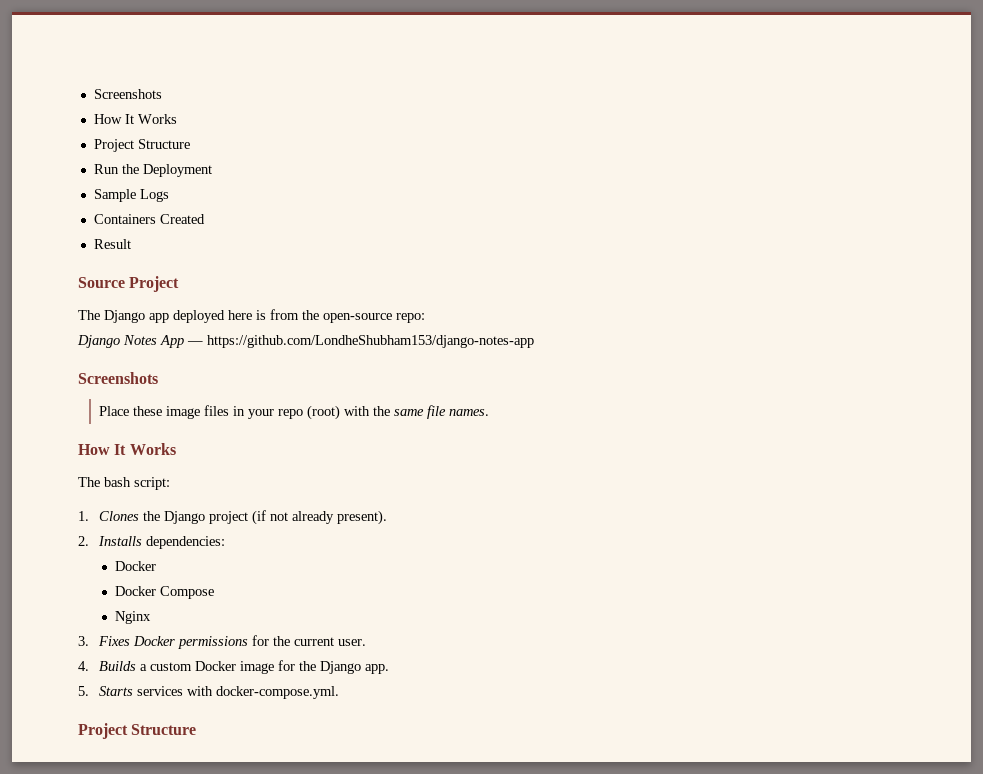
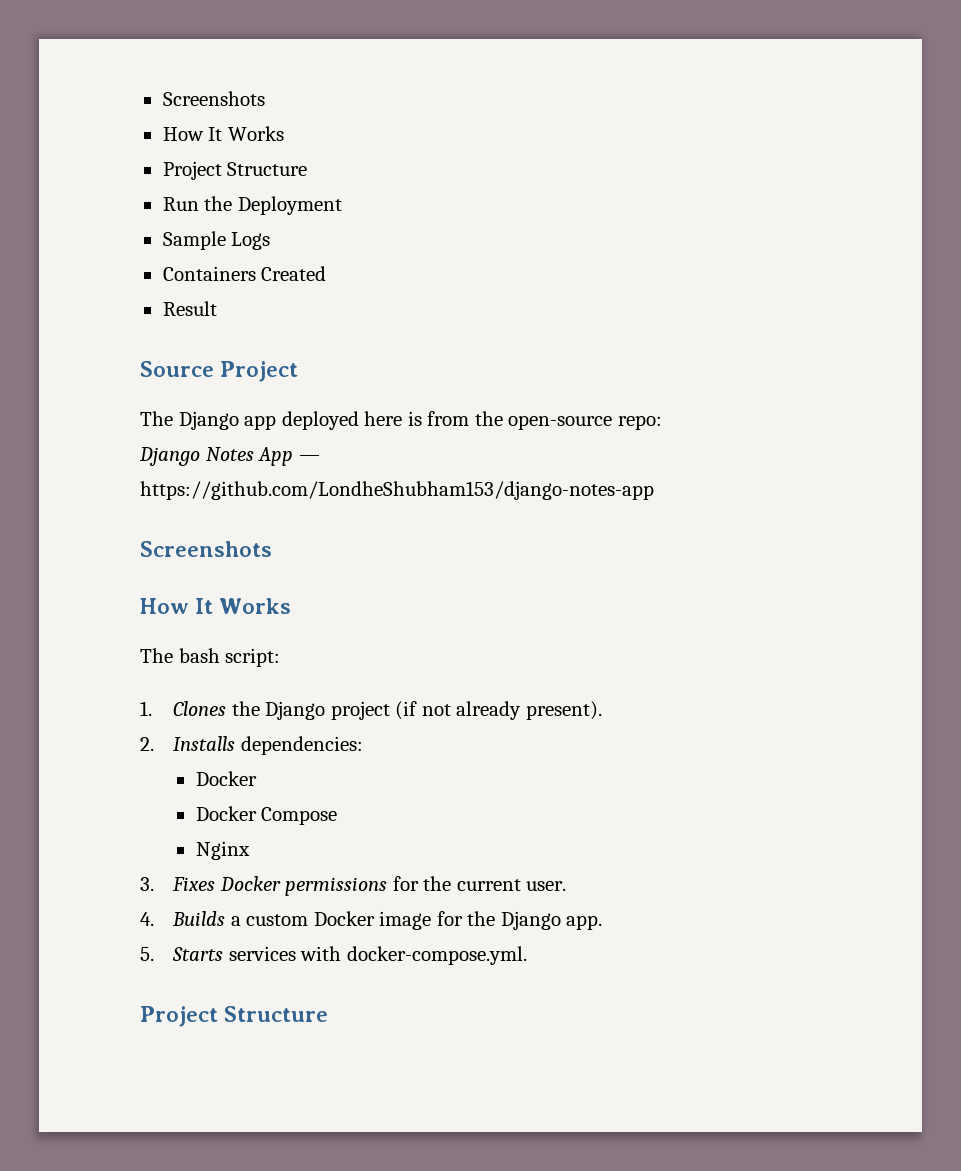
[98,405,489,420] // Place these image files in your repo (root) with the same file names. -> (272, 549) none

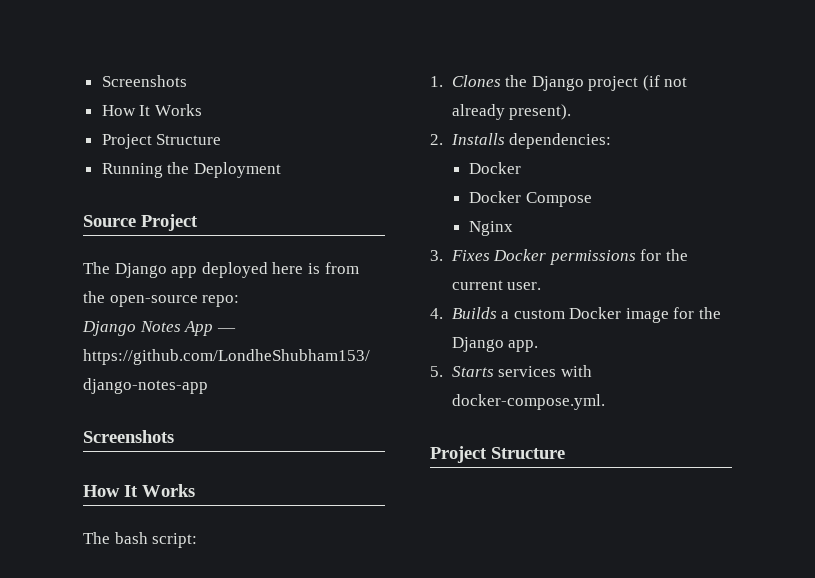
[162,197,199,211] Run -> [101,163,163,178] Running
[162,231,271,250] [162,266,327,281] [162,301,217,316] // Sample Logs // Containers Created // Result -> (281, 170) none

